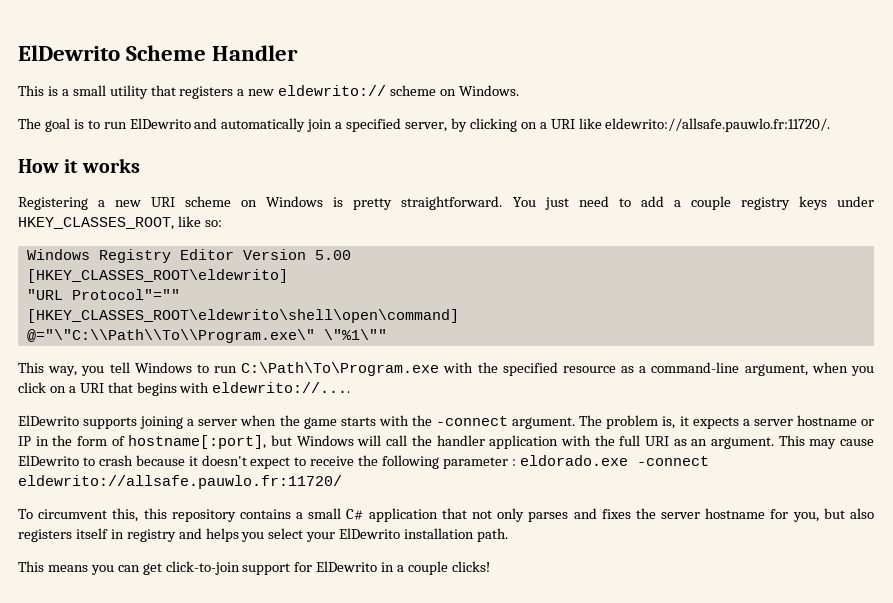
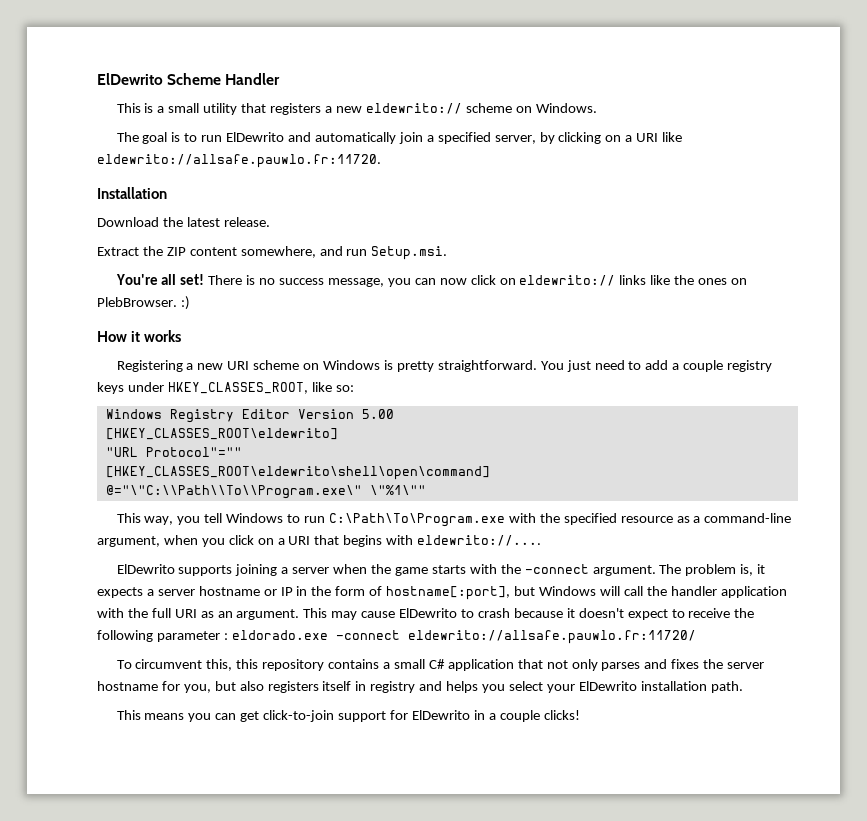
[605,118,831,132] eldewrito://allsafe.pauwlo.fr:11720/. -> [97,154,381,168] [97,187,167,199] [97,217,270,227] [97,246,448,260] [115,274,748,287] [97,296,190,310] eldewrito://allsafe.pauwlo.fr:11720. // Installation // Download the latest release. // Extract the ZIP content somewhere, and run Setup.msi. // You're all set! There is no success message, you can now click on eldewrito:// links like the ones on PlebBrowser. :)

